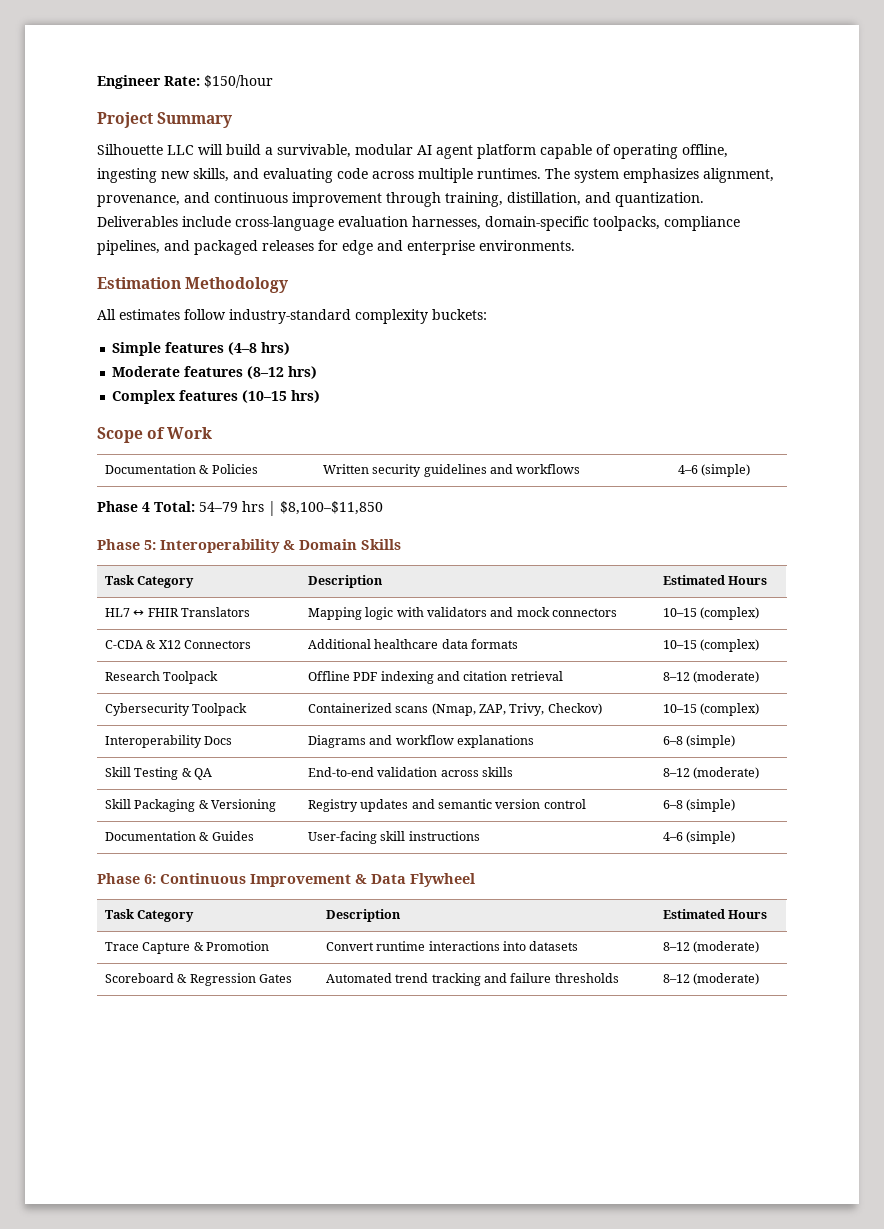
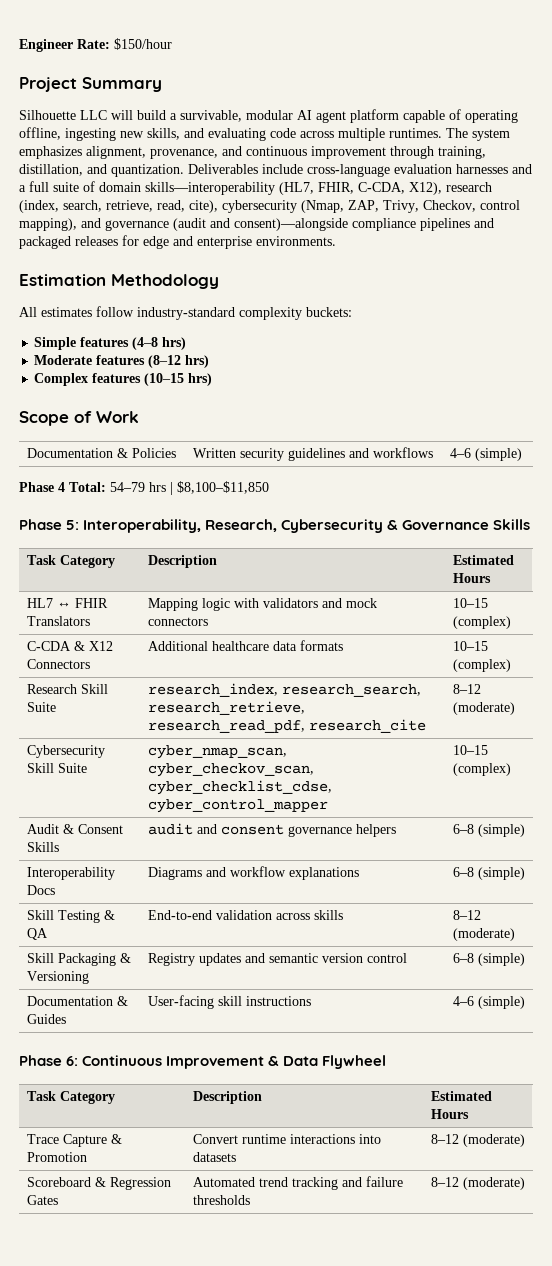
[412,216,740,231] [97,240,160,255] harnesses, domain-specific toolpacks, compliance pipelines, -> [456,164,532,174] [19,181,492,195] [19,200,520,213] [19,218,470,231] harnesses and a full suite of domain skills—interoperability (HL7, FHIR, C-CDA, X12), research (index, search, retrieve, read, cite), cybersecurity (Nmap, ZAP, Trivy, Checkov, control mapping), and governance (audit and consent)—alongside compliance pipelines
[160,539,357,553] Interoperability & Domain -> [83,519,490,533] Interoperability, Research, Cybersecurity & Governance
[163,671,219,684] [307,671,563,684] [662,671,760,683] [104,703,248,716] [307,703,602,716] [662,703,760,716] Toolpack | Offline PDF indexing and citation retrieval | 8–12 (moderate) // Cybersecurity Toolpack | Containerized scans (Nmap, ZAP, Trivy, Checkov) | 10–15 (complex) -> [80,684,108,694] [26,702,56,712] [147,683,421,697] [147,701,305,715] [147,719,426,733] [452,684,481,694] [452,702,515,715] [26,745,105,758] [26,763,87,773] [147,745,287,759] [147,763,314,777] [147,780,332,795] [147,799,328,813] [452,745,488,755] [452,763,511,776] [26,824,123,834] [26,842,59,852] [147,823,396,837] [452,824,525,837] Skill Suite | research_index, research_search, research_retrieve, research_read_pdf, research_cite | 8–12 (moderate) // Cybersecurity Skill Suite | cyber_nmap_scan, cyber_checkov_scan, cyber_checklist_cdse, cyber_control_mapper | 10–15 (complex) // Audit & Consent Skills | audit and consent governance helpers | 6–8 (simple)

